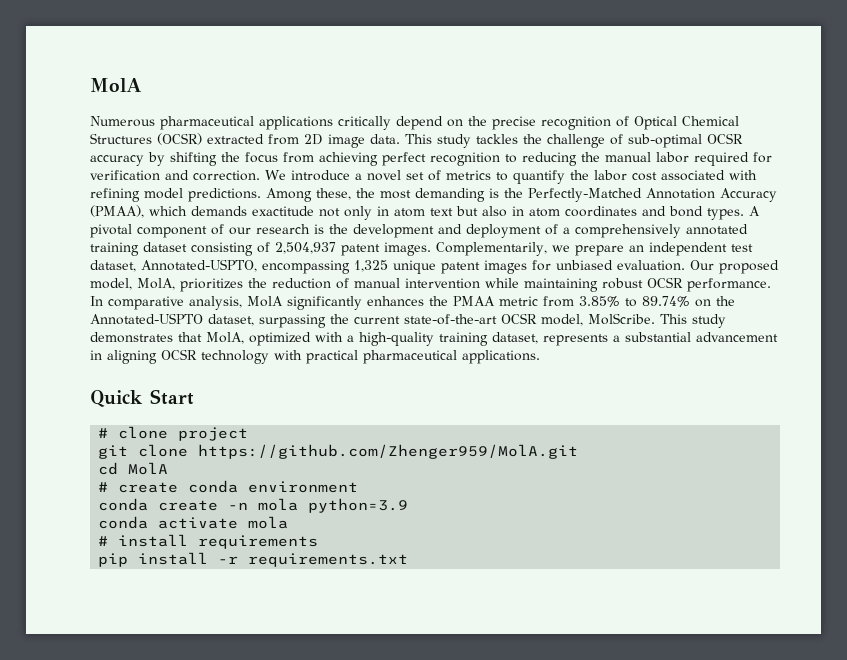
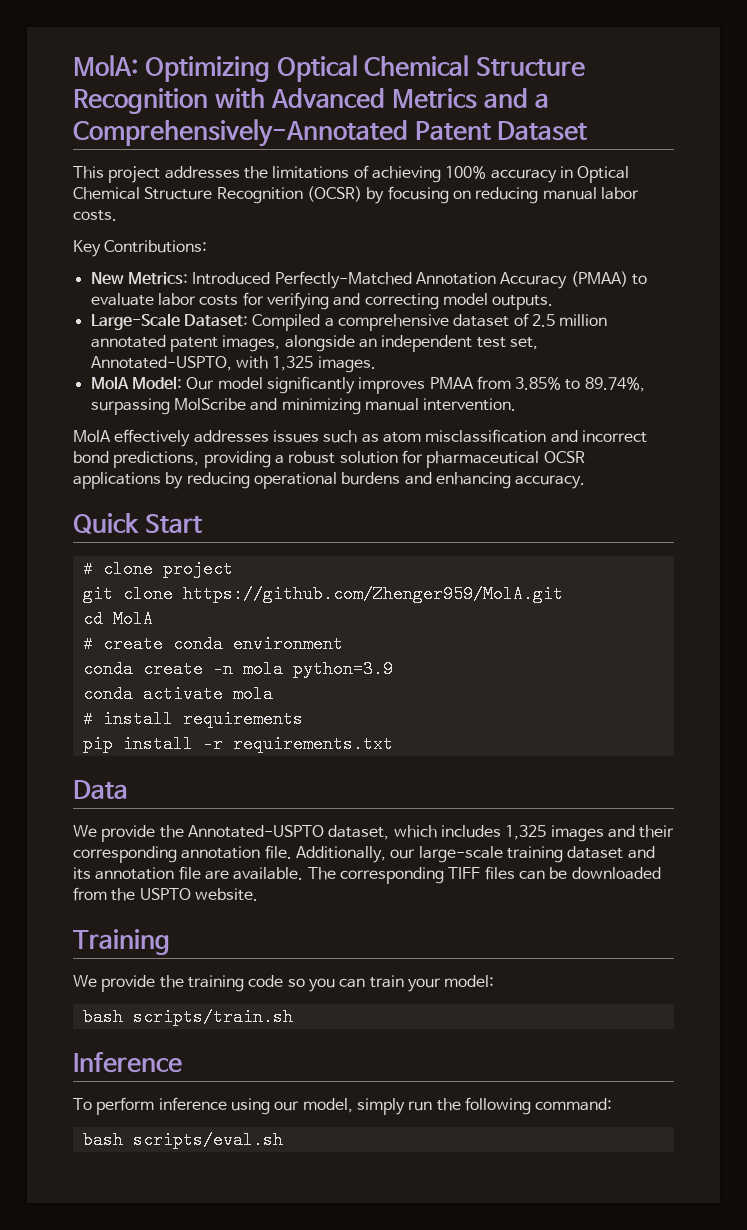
[90,78,142,92] [90,116,739,130] [90,133,743,148] [90,152,772,166] [90,170,757,184] [90,188,777,202] [90,205,760,220] [90,224,748,238] [90,242,753,256] [90,259,779,274] [90,277,771,292] [90,296,735,310] [90,313,726,328] [90,332,778,346] [90,349,540,364] MolA // Numerous pharmaceutical applications critically depend on the precise recognition of Optical Chemical Structures (OCSR) extracted from 2D image data. This study tackles the challenge of sub-optimal OCSR accuracy by shifting the focus from achieving perfect recognition to reducing the manual labor required for verification and correction. We introduce a novel set of metrics to quantify the labor cost associated with refining model predictions. Among these, the most demanding is the Perfectly-Matched Annotation Accuracy (PMAA), which demands exactitude not only in atom text but also in atom coordinates and bond types. A pivotal component of our research is the development and deployment of a comprehensively annotated training dataset consisting of 2,504,937 patent images. Complementarily, we prepare an independent test dataset, Annotated-USPTO, encompassing 1,325 unique patent images for unbiased evaluation. Our proposed model, MolA, prioritizes the reduction of manual intervention while maintaining robust OCSR performance. In comparative analysis, MolA significantly enhances the PMAA metric from 3.85% to 89.74% on the Annotated-USPTO dataset, surpassing the current state-of-the-art OCSR model, MolScribe. This study demonstrates that MolA, optimized with a high-quality training dataset, represents a substantial advancement in aligning OCSR technology with practical pharmaceutical applications. -> [73,55,585,82] [73,88,549,114] [73,119,588,147] [73,165,630,183] [73,186,639,204] [73,210,117,221] [73,240,208,257] [90,271,647,289] [90,292,554,310] [90,313,608,331] [90,335,538,352] [90,356,376,373] [90,376,645,394] [90,398,517,415] [73,429,647,447] [73,450,585,468] [73,472,586,489] MolA: Optimizing Optical Chemical Structure Recognition with Advanced Metrics and a Comprehensively-Annotated Patent Dataset // This project addresses the limitations of achieving 100% accuracy in Optical Chemical Structure Recognition (OCSR) by focusing on reducing manual labor costs. // Key Contributions: // New Metrics: Introduced Perfectly-Matched Annotation Accuracy (PMAA) to evaluate labor costs for verifying and correcting model outputs. // Large-Scale Dataset: Compiled a comprehensive dataset of 2.5 million annotated patent images, alongside an independent test set, Annotated-USPTO, with 1,325 images. // MolA Model: Our model significantly improves PMAA from 3.85% to 89.74%, surpassing MolScribe and minimizing manual intervention. // MolA effectively addresses issues such as atom misclassification and incorrect bond predictions, providing a robust solution for pharmaceutical OCSR applications by reducing operational burdens and enhancing accuracy.
(409, 560) none -> [73,780,128,799] [73,825,675,842] [73,845,655,863] [73,866,661,884] [73,887,258,901] [73,929,170,955] [73,975,495,992] [82,1008,293,1026] [73,1052,182,1073] [73,1097,613,1115] [82,1131,283,1149] // Data // We provide the Annotated-USPTO dataset, which includes 1,325 images and their corresponding annotation file. Additionally, our large-scale training dataset and its annotation file are available. The corresponding TIFF files can be downloaded from the USPTO website. // Training // We provide the training code so you can train your model: // bash scripts/train.sh // Inference // To perform inference using our model, simply run the following command: // bash scripts/eval.sh

